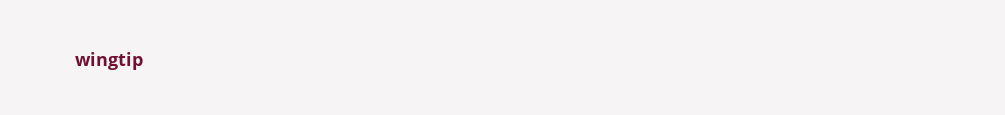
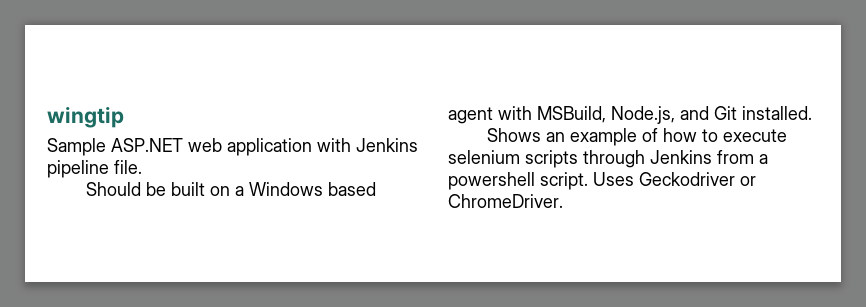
(143, 61) none -> [47,138,418,156] [47,160,142,178] [85,182,376,196] [448,106,812,124] [486,128,787,146] [448,150,768,168] [448,172,756,190] [448,194,563,208] // Sample ASP.NET web application with Jenkins pipeline file. // Should be built on a Windows based agent with MSBuild, Node.js, and Git installed. // Shows an example of how to execute selenium scripts through Jenkins from a powershell script. Uses Geckodriver or ChromeDriver.

